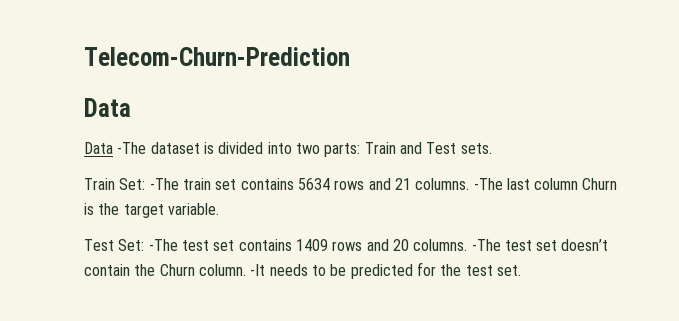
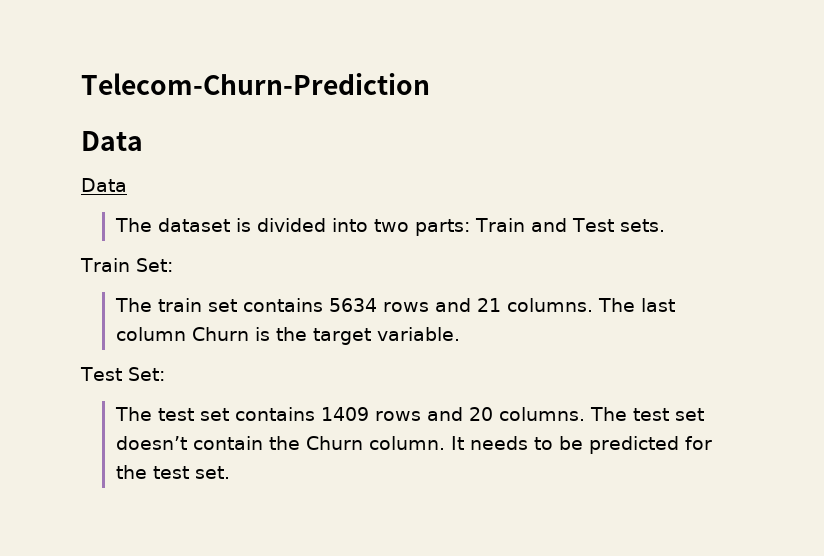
[117,142,147,154] -The -> [114,218,152,232] // The
[149,178,179,190] -The -> [114,298,152,312] // The
[473,178,503,190] -The -> [597,298,635,312] The
[148,239,178,251] -The -> [114,407,152,421] // The
[471,239,501,251] -The -> [589,407,627,421] The
[250,264,266,276] -It -> [450,436,464,450] It

